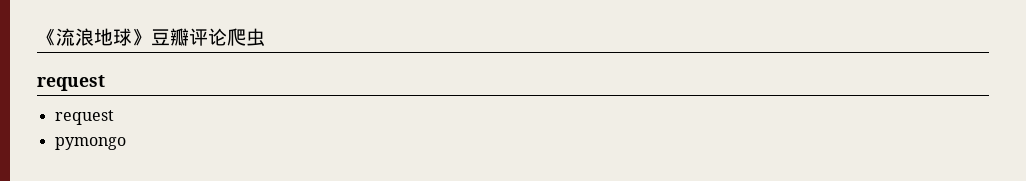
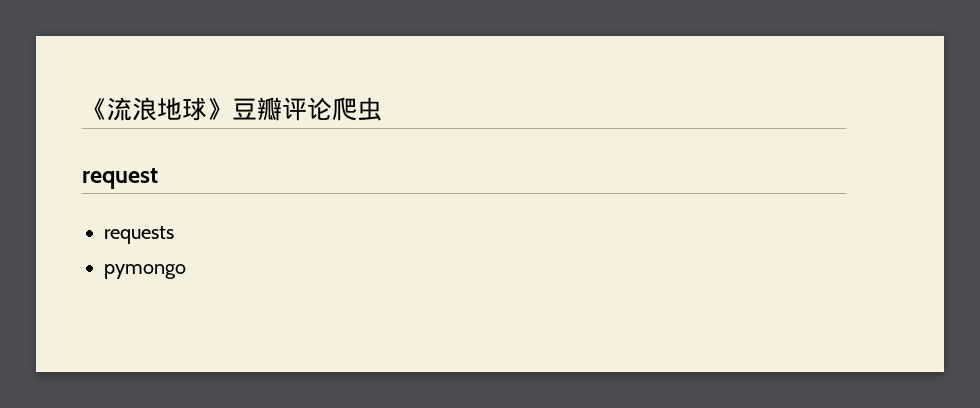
[54,110,114,125] request -> [104,226,174,244] requests

